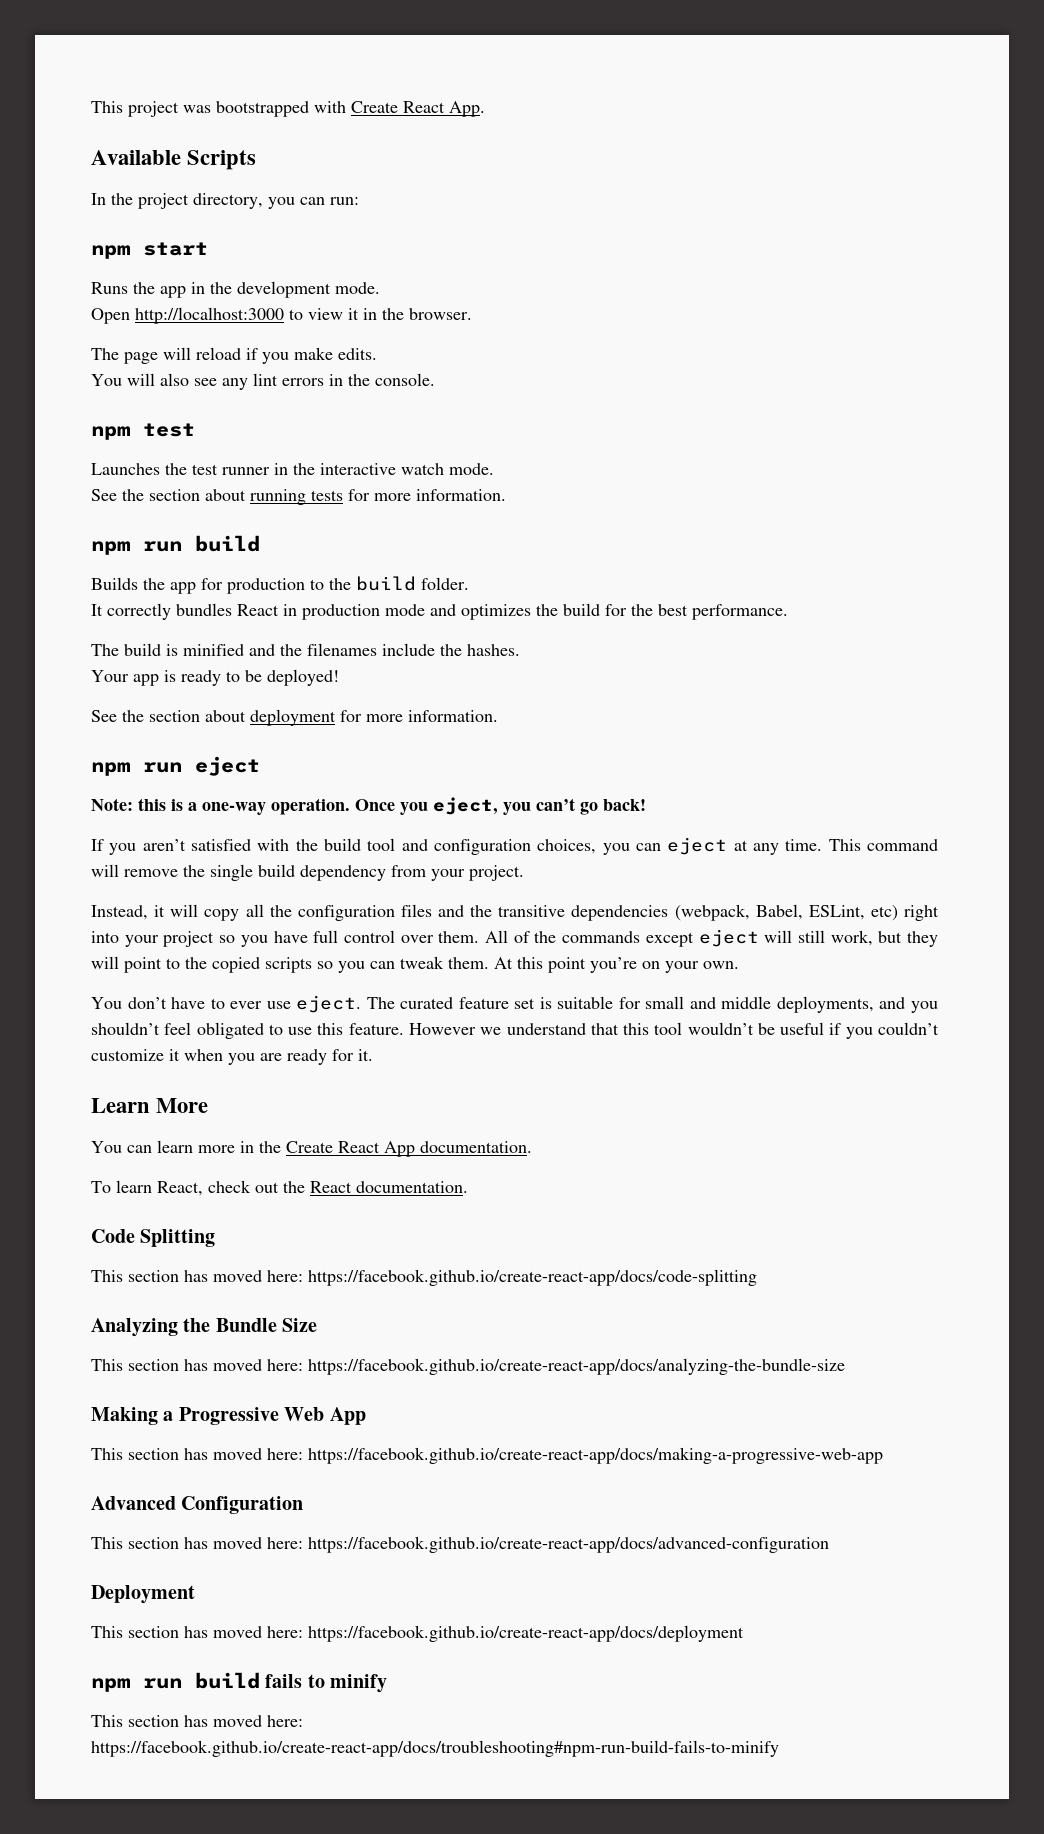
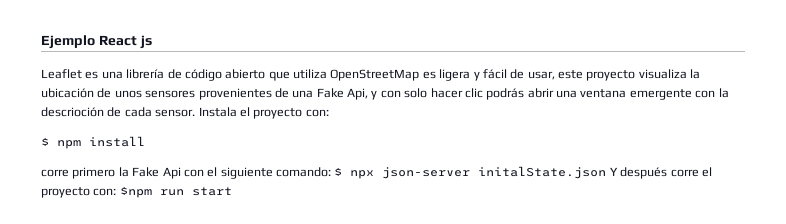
[91,101,485,117] [91,150,257,170] [91,193,359,209] [91,242,208,259] [91,281,380,298] [91,307,472,324] [91,347,377,364] [91,373,435,390] [91,423,195,440] [91,463,494,475] [91,489,506,505] [91,535,260,555] [91,576,469,594] [91,603,788,620] [91,643,520,656] [91,669,339,686] [91,709,498,726] [91,756,260,776] [91,797,646,815] [91,837,939,855] [91,864,524,881] [91,904,939,921] [91,929,939,947] [91,956,739,973] [91,995,938,1013] [91,1022,940,1039] [91,1049,373,1065] [91,1098,209,1113] [91,1140,532,1157] [91,1180,468,1196] [91,1229,216,1247] [91,1269,757,1286] [91,1318,318,1337] [91,1358,845,1375] [91,1407,366,1425] [91,1447,883,1464] [91,1496,304,1514] [91,1536,829,1553] [91,1585,195,1604] [91,1625,744,1642] [91,1672,388,1693] [91,1715,303,1727] [91,1740,779,1757] This project was bootstrapped with Create React App. // Available Scripts // In the project directory, you can run: // npm start // Runs the app in the development mode. // Open http://localhost:3000 to view it in the browser. // The page will reload if you make edits. // You will also see any lint errors in the console. // npm test // Launches the test runner in the interactive watch mode. // See the section about running tests for more information. // npm run build // Builds the app for production to the build folder. // It correctly bundles React in production mode and optimizes the build for the best performance. // The build is minified and the filenames include the hashes. // Your app is ready to be deployed! // See the section about deployment for more information. // npm run eject // Note: this is a one-way operation. Once you eject, you can’t go back! // If you aren’t satisfied with the build tool and configuration choices, you can eject at any time. This command will remove the single build dependency from your project. // Instead, it will copy all the configuration files and the transitive dependencies (webpack, Babel, ESLint, etc) right into your project so you have full control over them. All of the commands except eject will still work, but they will point to the copied scripts so you can tweak them. At this point you’re on your own. // You don’t have to ever use eject. The curated feature set is suitable for small and middle deployments, and you shouldn’t feel obligated to use this feature. However we understand that this tool wouldn’t be useful if you couldn’t customize it when you are ready for it. // Learn More // You can learn more in the Create React App documentation. // To learn React, check out the React documentation. // Code Splitting // This section has moved here: https://facebook.github.io/create-react-app/docs/code-splitting // Analyzing the Bundle Size // This section has moved here: https://facebook.github.io/create-react-app/docs/analyzing-the-bundle-size // Making a Progressive Web App // This section has moved here: https://facebook.github.io/create-react-app/docs/making-a-progressive-web-app // Advanced Configuration // This section has moved here: https://facebook.github.io/create-react-app/docs/advanced-configuration // Deployment // This section has moved here: https://facebook.github.io/create-react-app/docs/deployment // npm run build fails to minify // This section has moved here: https://facebook.github.io/create-react-app/docs/troubleshooting#npm-run-build-fails-to-minify -> [41,35,152,49] [41,69,701,81] [41,88,729,100] [41,107,329,119] [41,136,145,149] [41,166,712,179] [41,186,232,198] Ejemplo React js // Leaflet es una librería de código abierto que utiliza OpenStreetMap es ligera y fácil de usar, este proyecto visualiza la ubicación de unos sensores provenientes de una Fake Api, y con solo hacer clic podrás abrir una ventana emergente con la descrioción de cada sensor. Instala el proyecto con: // $ npm install // corre primero la Fake Api con el siguiente comando: $ npx json-server initalState.json Y después corre el proyecto con: $npm run start

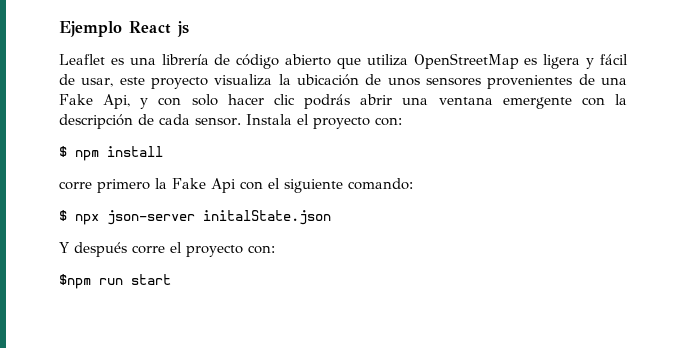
[41,107,104,117] descrioción -> [59,114,133,129] descripción
(331, 172) none -> (413, 184) //
(607, 172) none -> (331, 217) //
(117, 192) none -> (275, 249) //

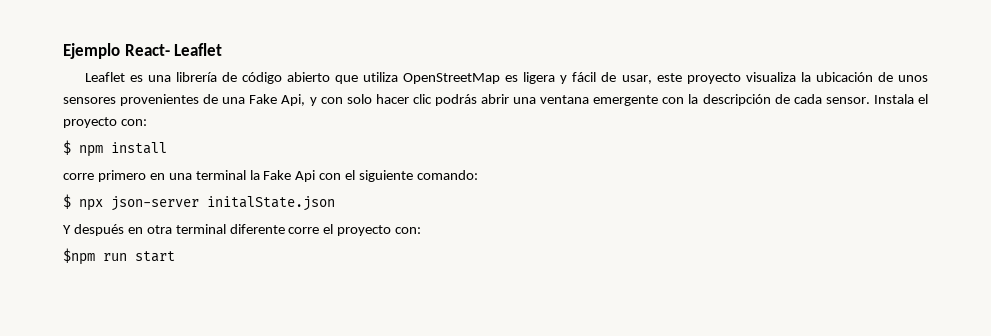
[129,21,189,37] React js -> [124,43,223,56] React- Leaflet
(150, 186) none -> [149,170,246,180] en una terminal
(127, 249) none -> [127,224,285,234] en otra terminal diferente

